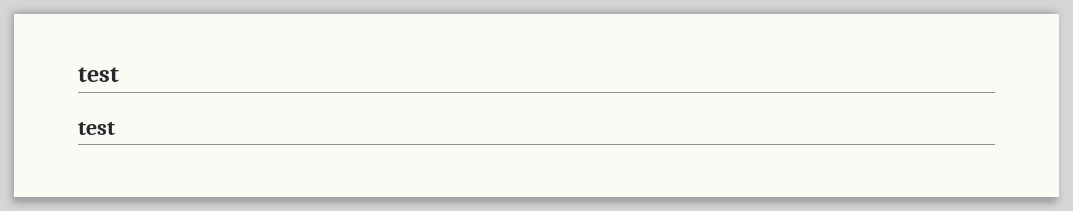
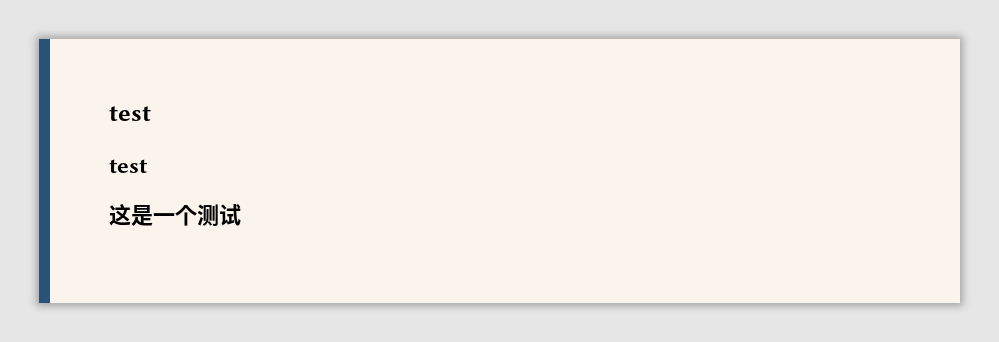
(115, 128) none -> [109,204,241,226] // 这是一个测试

